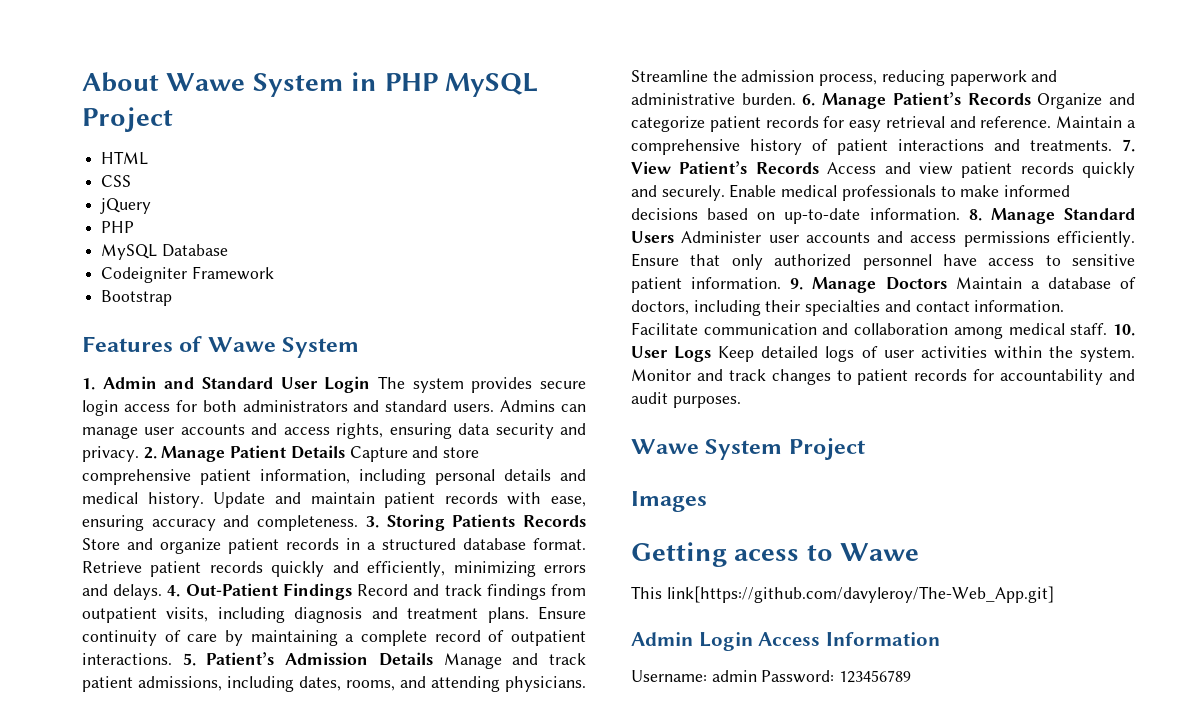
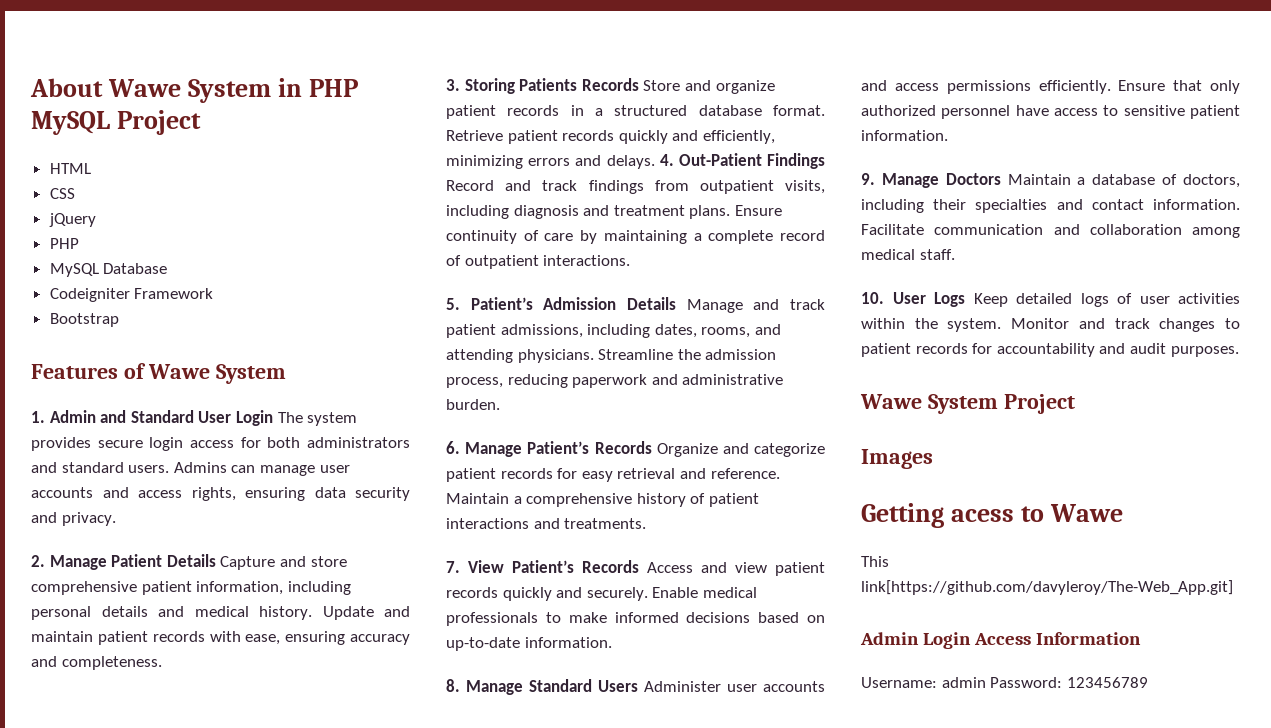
(139, 454) none -> (116, 519) //
(359, 523) none -> (162, 663) //
(172, 659) none -> (631, 260) //
(796, 99) none -> (500, 404) //
(1112, 145) none -> (647, 523) //
(960, 214) none -> (612, 642) //
(782, 283) none -> (948, 135) //
(1108, 329) none -> (955, 254) //

